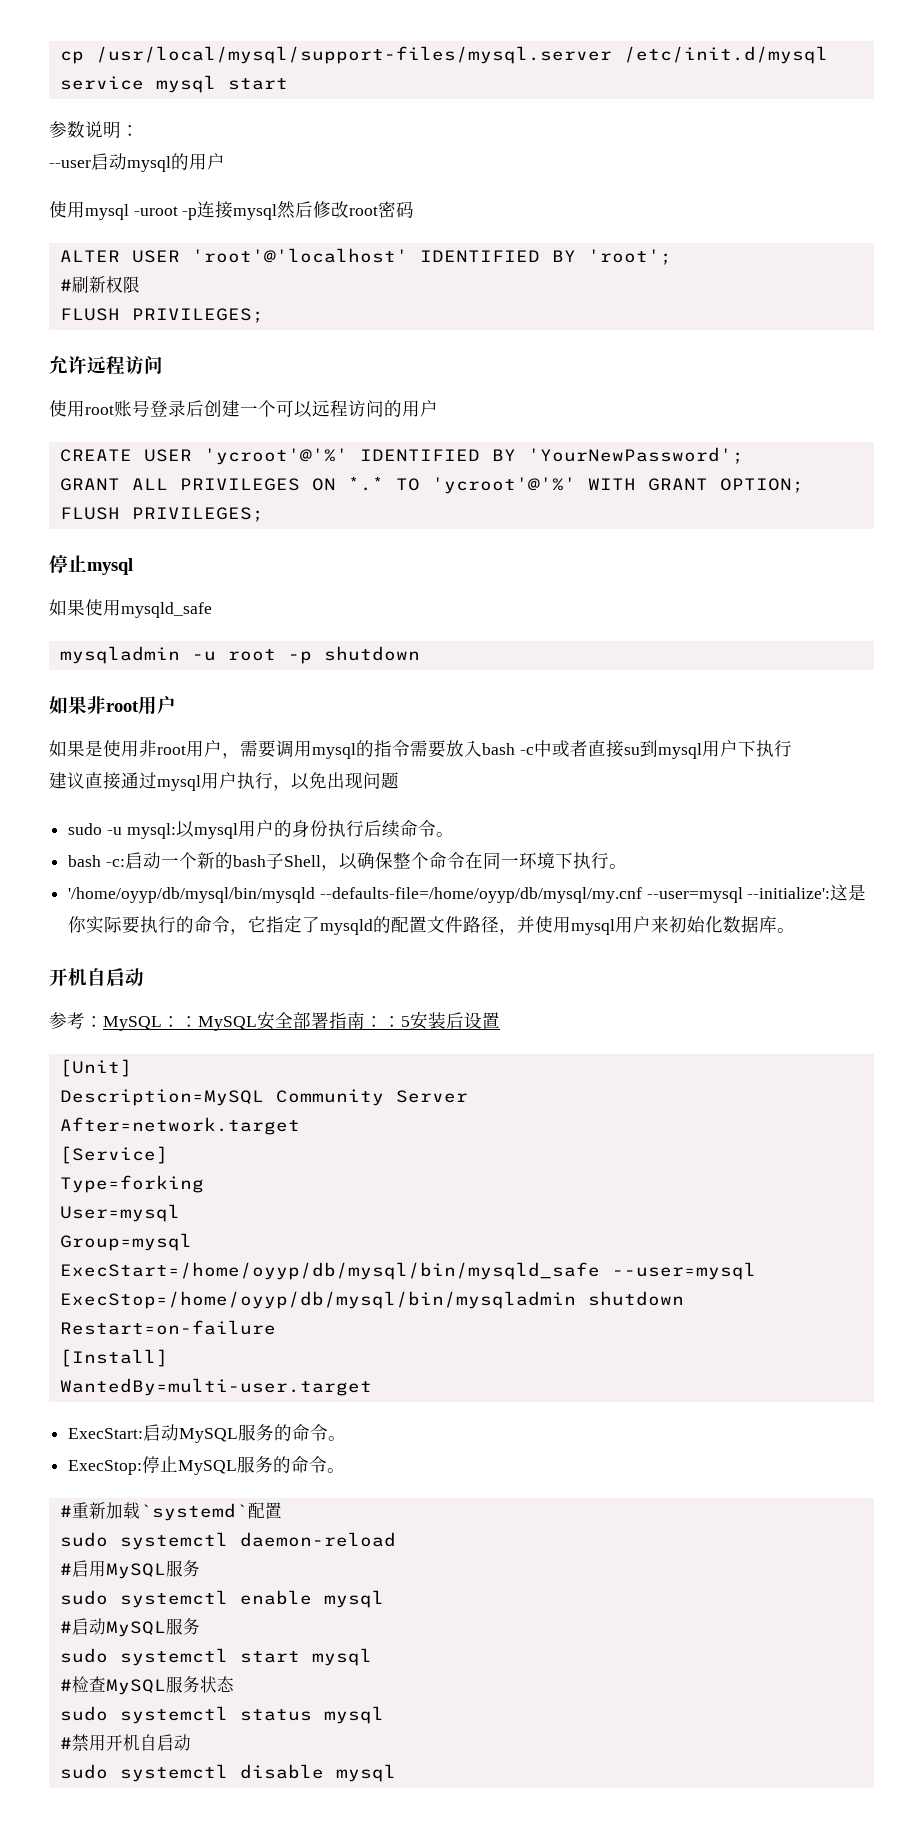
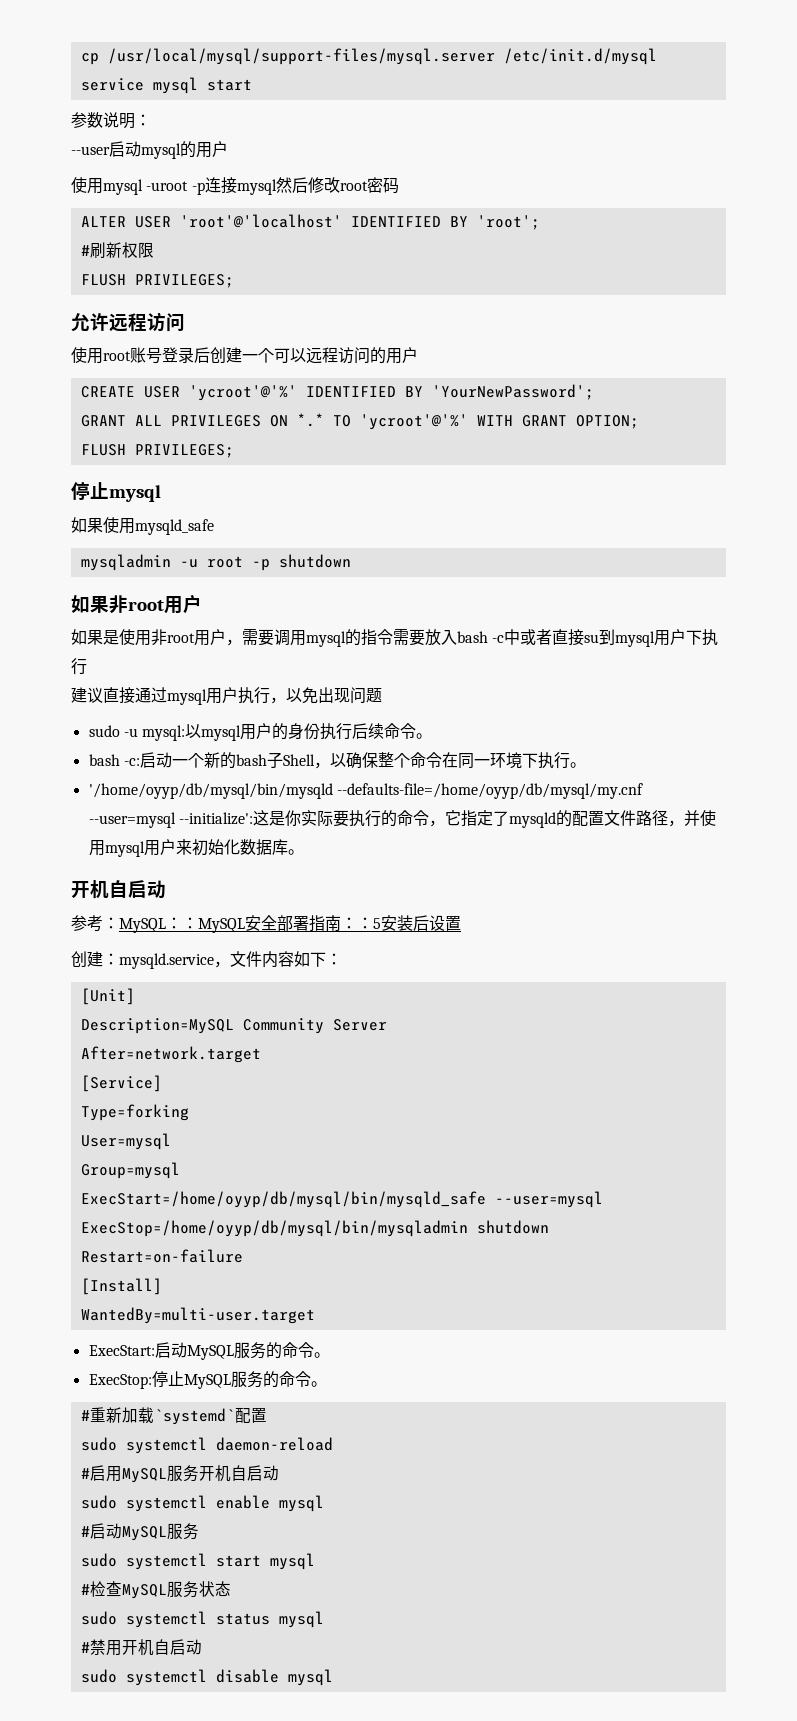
(500, 1020) none -> [71,951,342,969] // 创建：mysqld.service，文件内容如下：
(200, 1568) none -> [198,1465,279,1482] 开机自启动

